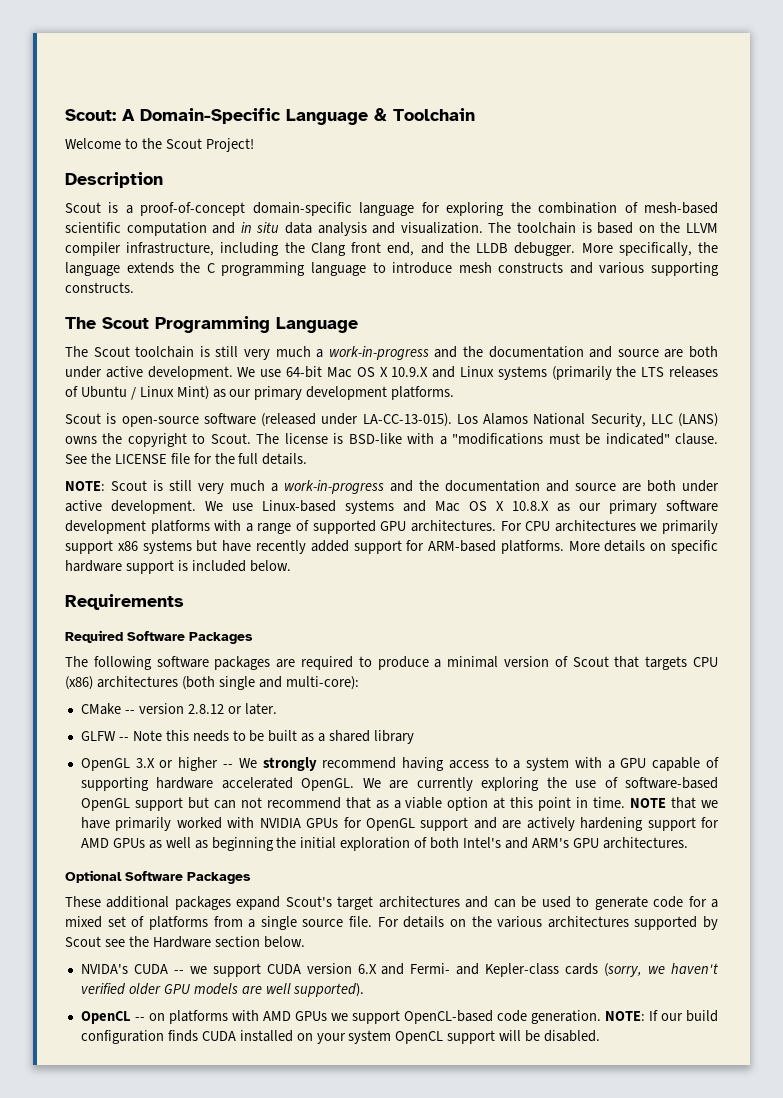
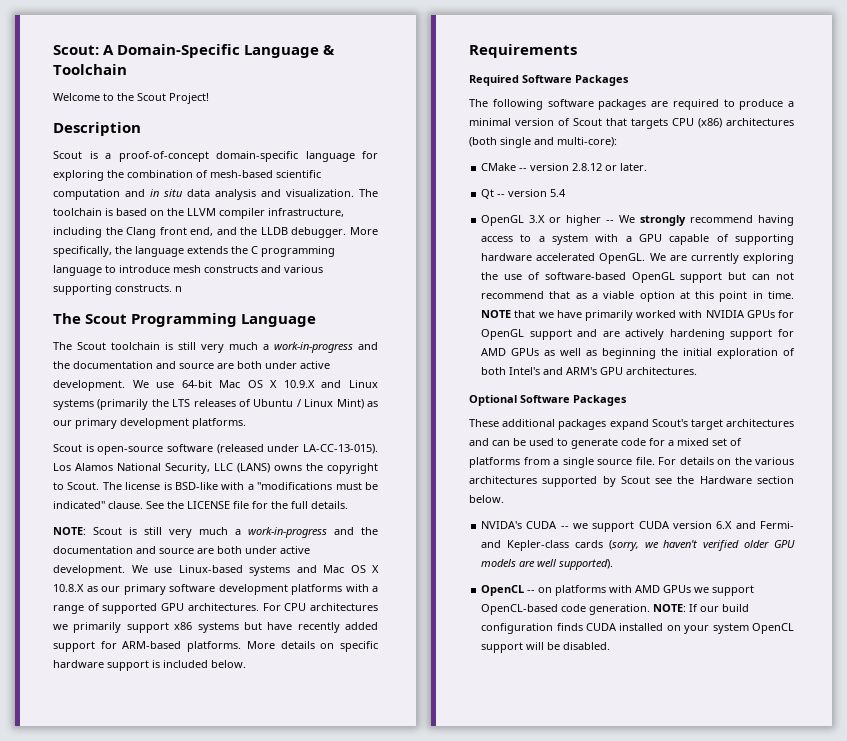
(134, 287) none -> [175,286,182,292] n
[80,730,415,744] GLFW -- Note this needs to be built as a shared library -> [481,189,567,199] Qt -- version 5.4

